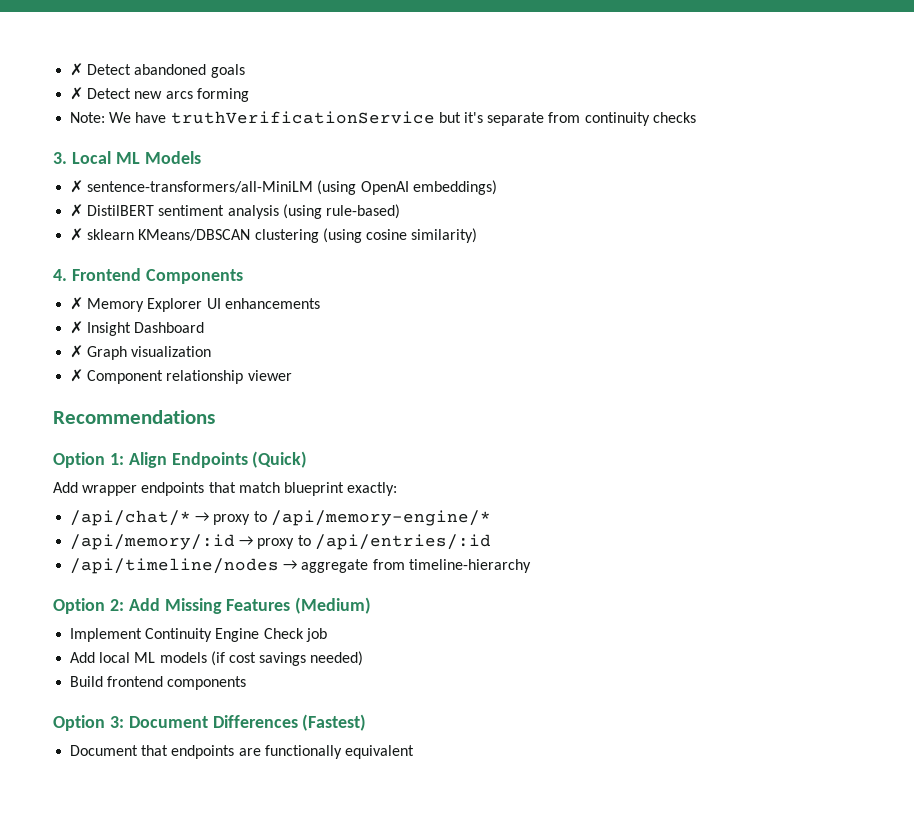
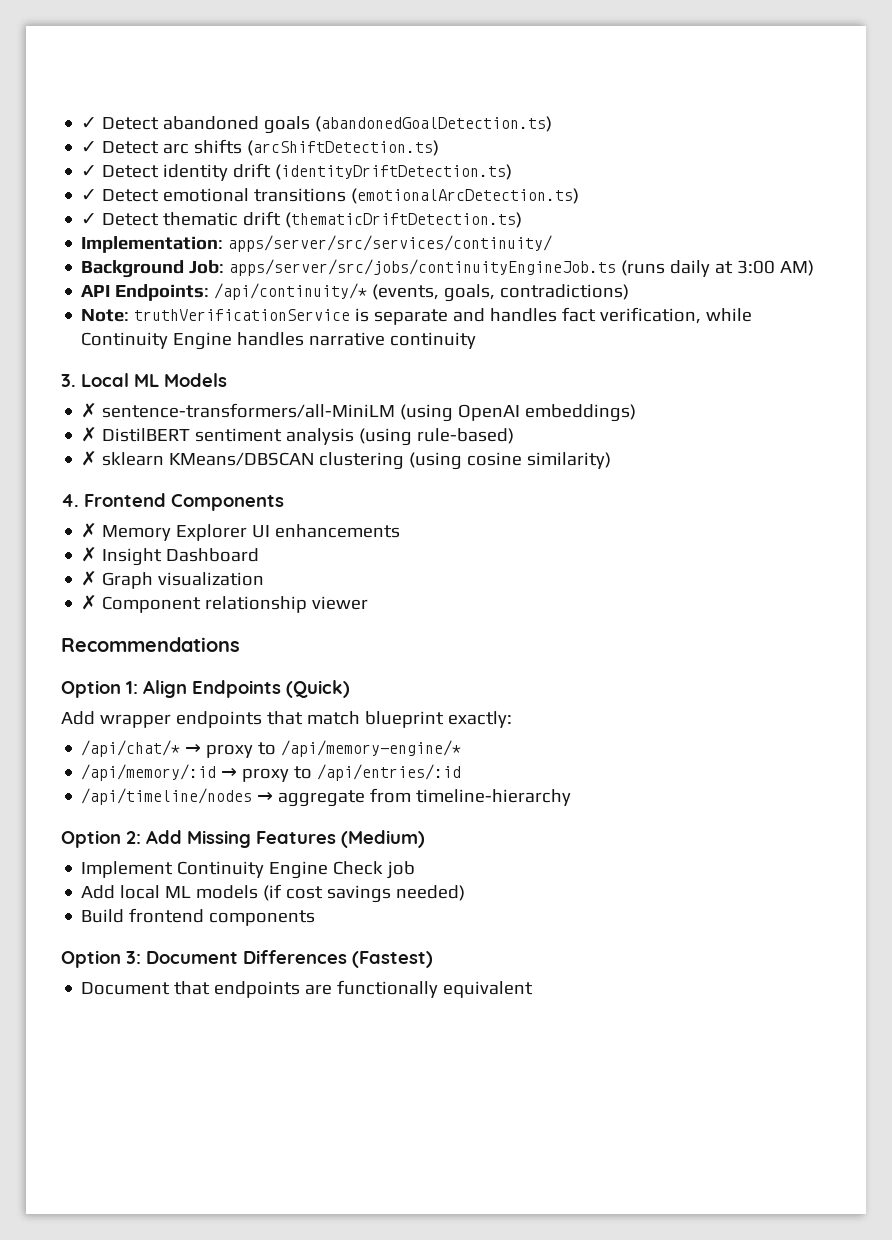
[70,63,84,76] ✗ -> [81,117,98,129] ✓
[70,87,249,102] [70,111,581,126] // ✗ Detect new arcs forming // Note: We have truthVerificationService but it's separate from -> [315,116,553,132] [81,139,440,156] [81,163,513,181] [81,188,580,204] [81,211,523,228] [81,235,553,253] [81,259,815,278] [81,283,630,302] [81,307,753,325] [81,332,386,350] (abandonedGoalDetection.ts) // ✓ Detect arc shifts (arcShiftDetection.ts) // ✓ Detect identity drift (identityDriftDetection.ts) // ✓ Detect emotional transitions (emotionalArcDetection.ts) // ✓ Detect thematic drift (thematicDriftDetection.ts) // Implementation: apps/server/src/services/continuity/ // Background Job: apps/server/src/jobs/continuityEngineJob.ts (runs daily at 3:00 AM) // API Endpoints: /api/continuity/* (events, goals, contradictions) // Note: truthVerificationService is separate and handles fact verification, while Continuity Engine handles narrative
[652,112,696,123] checks -> (477, 340) none

